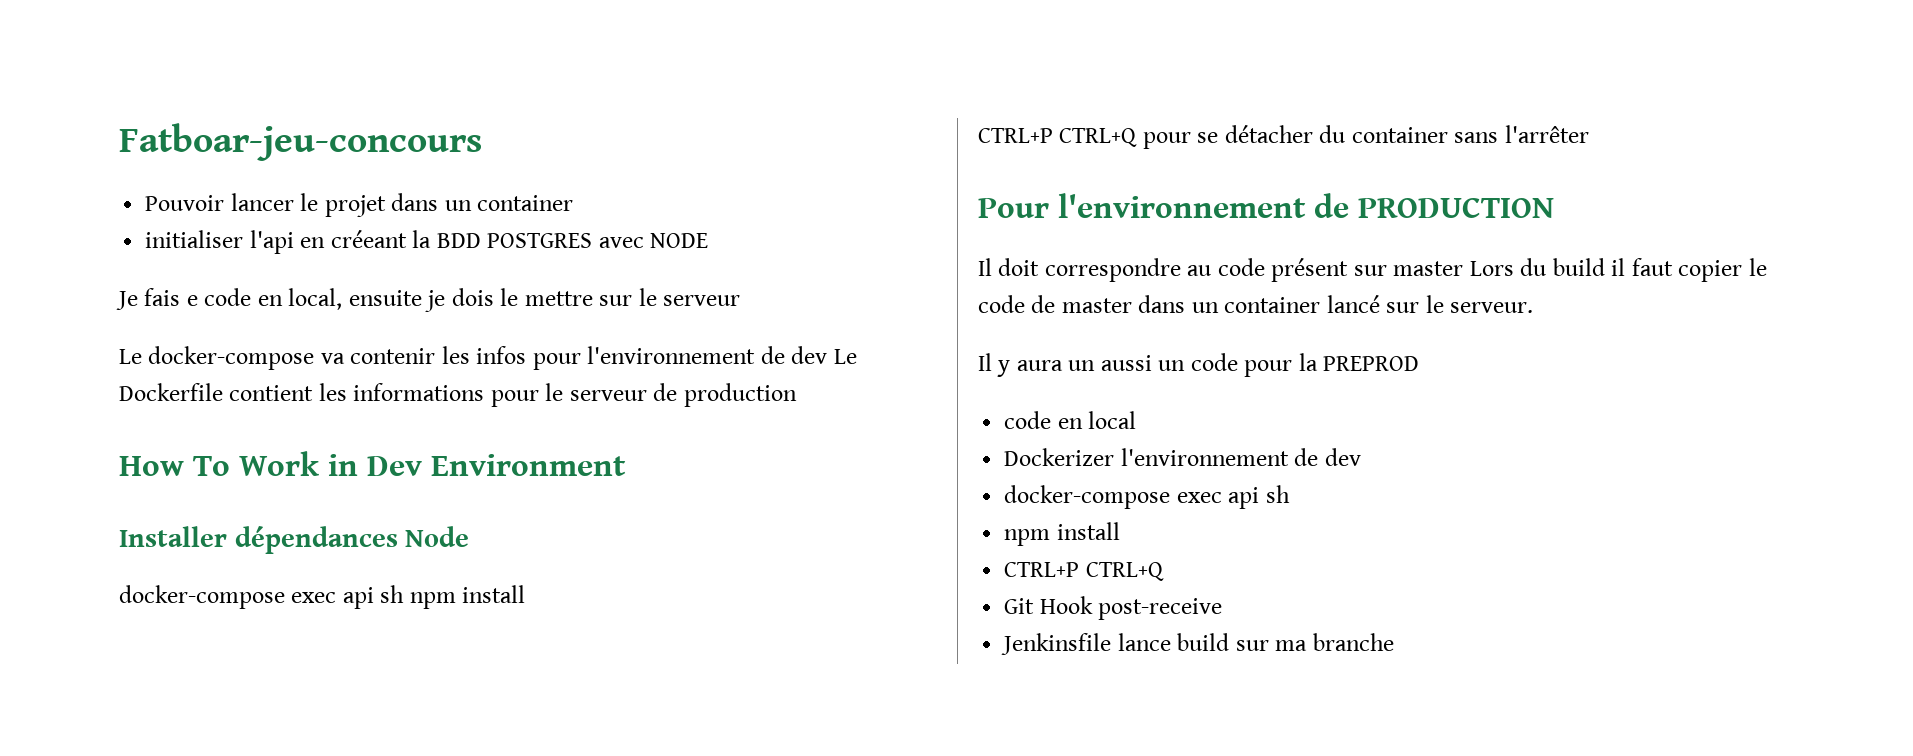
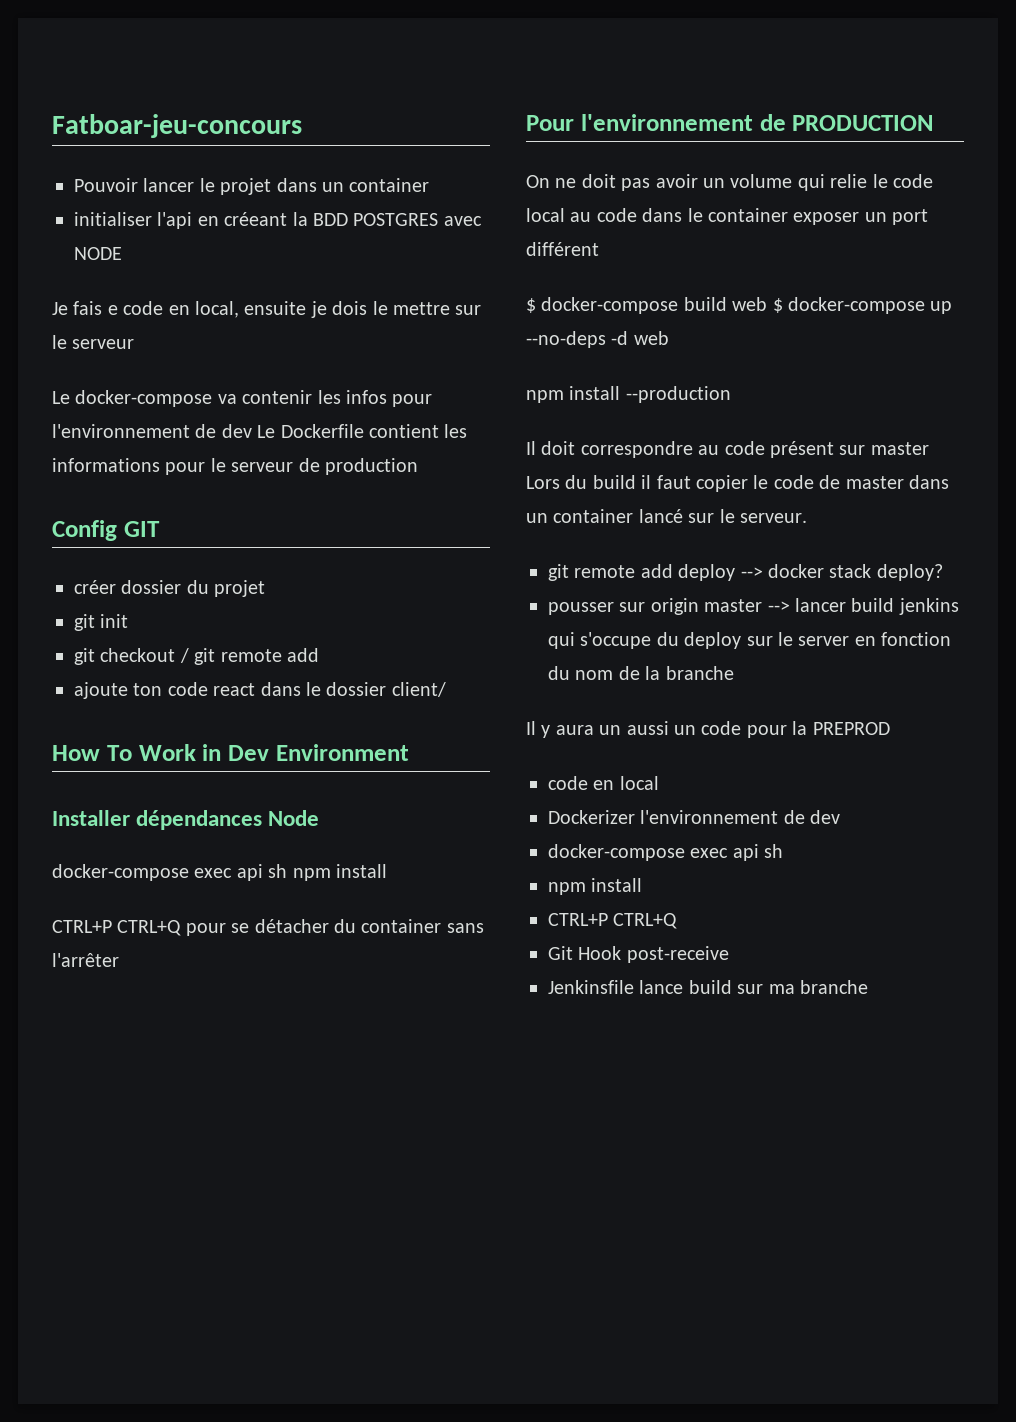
(797, 395) none -> [52,520,160,541] [74,580,266,597] [74,614,129,631] [74,648,319,665] [74,682,446,699] // Config GIT // créer dossier du projet // git init // git checkout / git remote add // ajoute ton code react dans le dossier client/
(1554, 207) none -> [526,174,933,191] [526,208,929,225] [526,242,599,256] [526,297,953,314] [526,331,669,348] [526,386,731,403] // On ne doit pas avoir un volume qui relie le code local au code dans le container exposer un port différent // $ docker-compose build web $ docker-compose up --no-deps -d web // npm install --production
(1534, 307) none -> [548,564,943,581] [548,598,959,615] [548,632,952,649] [548,666,734,680] // git remote add deploy --> docker stack deploy? // pousser sur origin master --> lancer build jenkins qui s'occupe du deploy sur le server en fonction du nom de la branche

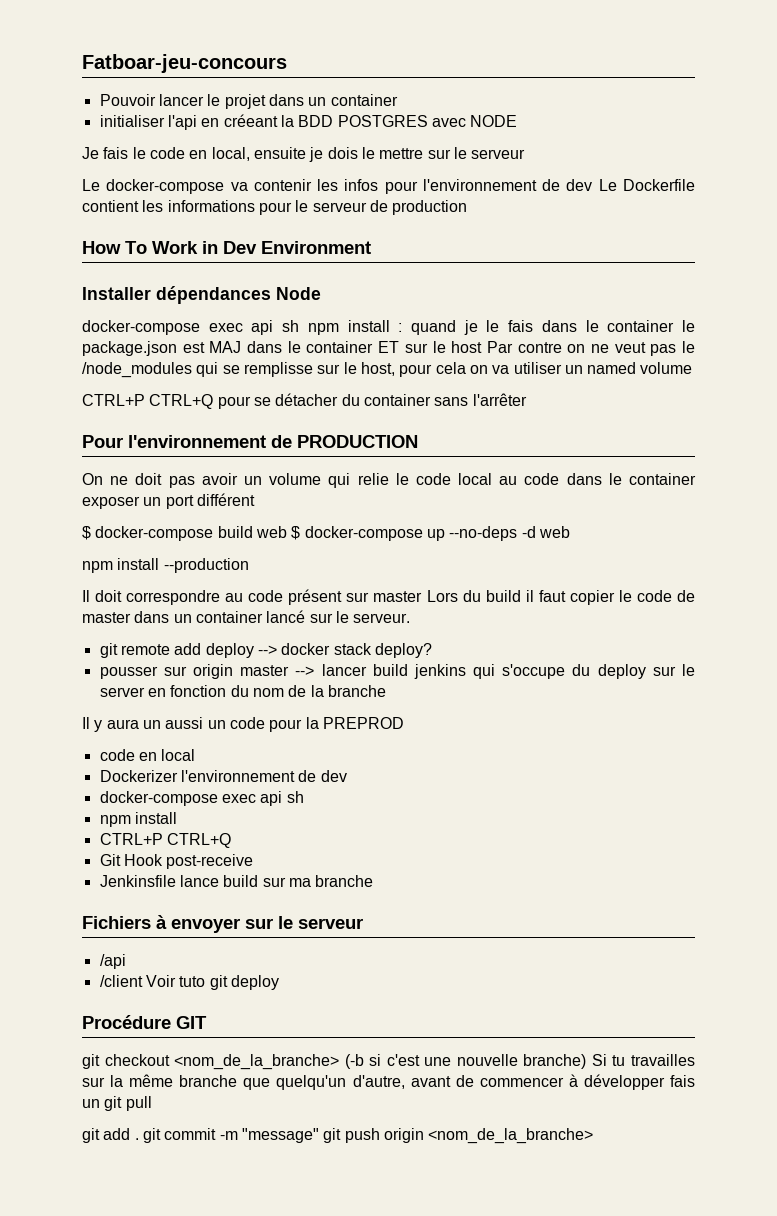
[107,305,118,315] e -> [132,147,146,159] le
[52,520,160,541] [74,580,266,597] [74,614,129,631] [74,648,319,665] [74,682,446,699] // Config GIT // créer dossier du projet // git init // git checkout / git remote add // ajoute ton code react dans le dossier client/ -> (468, 207) none
(387, 871) none -> [398,320,695,335] [82,341,695,356] [82,362,693,378] : quand je le fais dans le container le package.json est MAJ dans le container ET sur le host Par contre on ne veut pas le /node_modules qui se remplisse sur le host, pour cela on va utiliser un named volume
(868, 987) none -> [82,915,363,933] [99,954,126,969] [99,975,279,990] [82,1015,207,1029] [82,1054,695,1070] [82,1074,695,1090] [82,1096,152,1111] [82,1128,594,1144] // Fichiers à envoyer sur le serveur // /api // /client Voir tuto git deploy // Procédure GIT // git checkout <nom_de_la_branche> (-b si c'est une nouvelle branche) Si tu travailles sur la même branche que quelqu'un d'autre, avant de commencer à développer fais un git pull // git add . git commit -m "message" git push origin <nom_de_la_branche>

